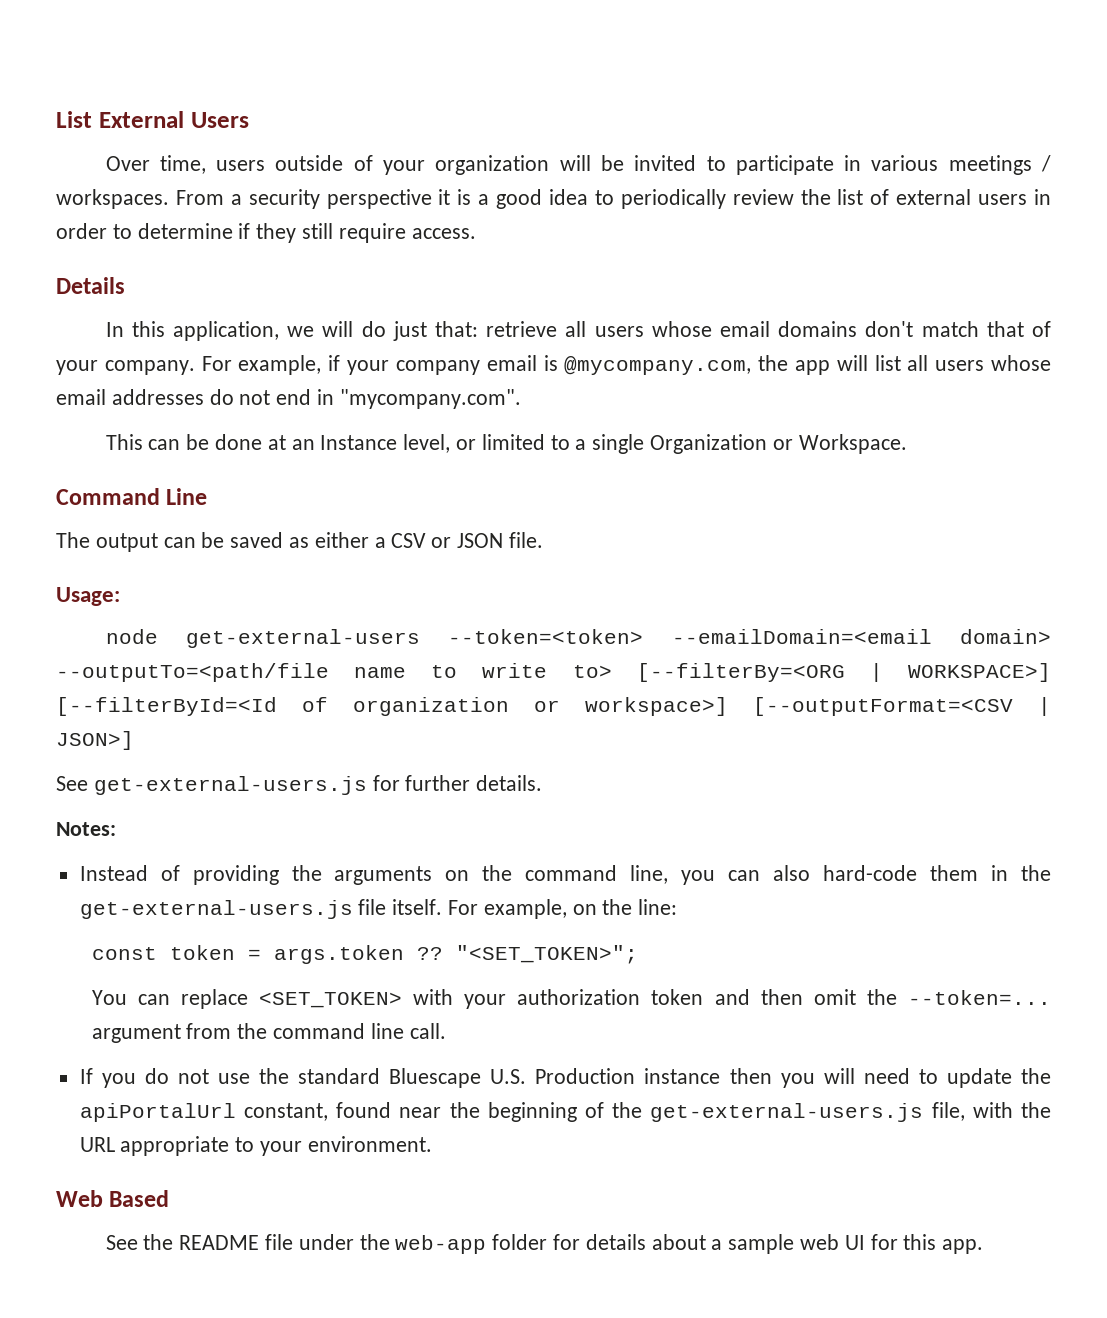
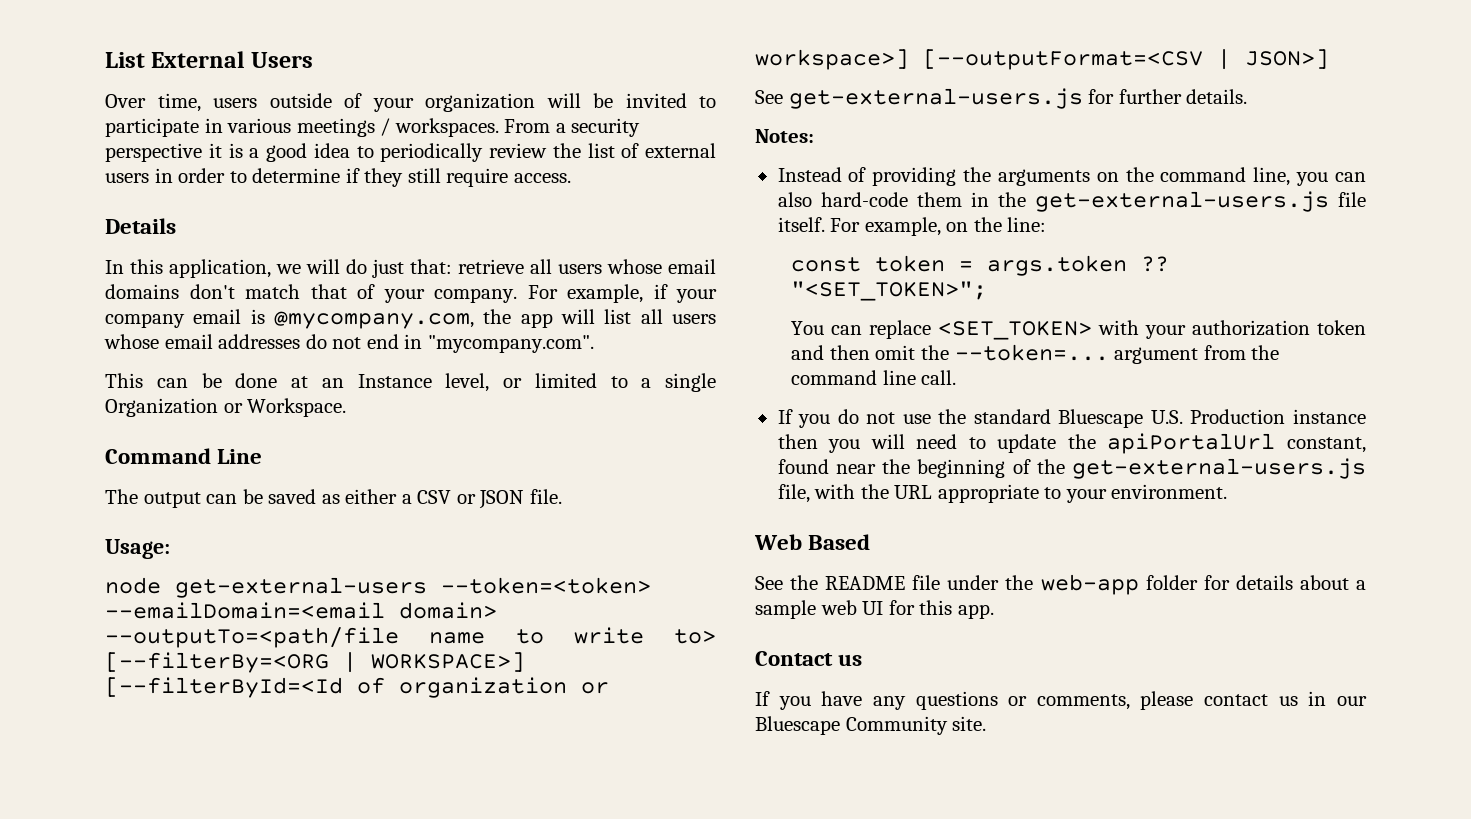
(984, 1246) none -> [755,651,863,666] [755,691,1367,710] [755,716,987,735] // Contact us // If you have any questions or comments, please contact us in our Bluescape Community site.

